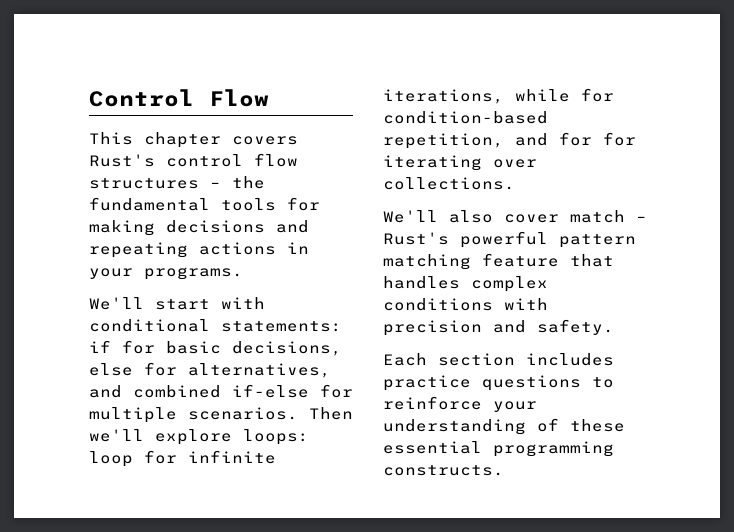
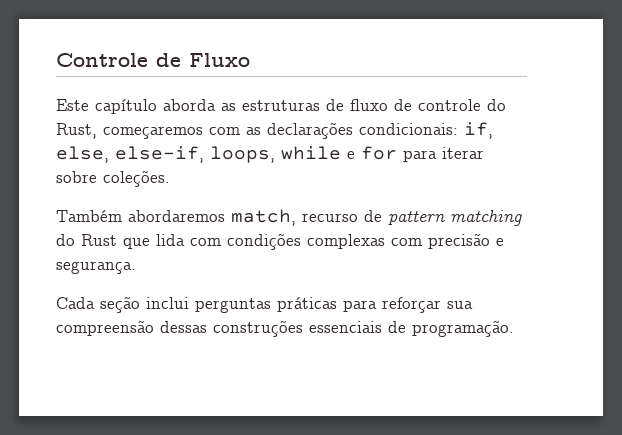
[89,89,269,107] [89,132,298,148] [89,153,298,167] [89,176,265,189] [89,197,320,211] [89,220,309,236] [89,242,309,258] [89,267,243,280] [89,297,265,310] [89,319,342,332] [89,340,342,356] [89,362,331,378] [89,384,353,398] [89,407,353,423] [89,429,309,445] [89,450,276,467] [383,88,614,104] [383,111,548,124] [383,132,636,149] [383,155,537,171] [383,177,515,190] [383,210,647,223] [383,231,636,248] [383,253,614,270] [383,276,548,292] [383,298,548,311] [383,319,614,336] [383,353,614,366] [383,375,614,391] [383,396,537,412] [383,418,625,435] [383,441,614,457] [383,465,504,476] Control Flow // This chapter covers Rust's control flow structures – the fundamental tools for making decisions and repeating actions in your programs. // We'll start with conditional statements: if for basic decisions, else for alternatives, and combined if-else for multiple scenarios. Then we'll explore loops: loop for infinite iterations, while for condition-based repetition, and for for iterating over collections. // We'll also cover match – Rust's powerful pattern matching feature that handles complex conditions with precision and safety. // Each section includes practice questions to reinforce your understanding of these essential programming constructs. -> [56,53,250,67] [56,99,506,114] [56,122,493,139] [56,146,484,163] [56,170,170,187] [56,209,522,226] [56,233,504,250] [56,261,136,274] [56,296,473,313] [56,320,514,337] Controle de Fluxo // Este capítulo aborda as estruturas de fluxo de controle do Rust, começaremos com as declarações condicionais: if, else, else-if, loops, while e for para iterar sobre coleções. // Também abordaremos match, recurso de pattern matching do Rust que lida com condições complexas com precisão e segurança. // Cada seção inclui perguntas práticas para reforçar sua compreensão dessas construções essenciais de programação.

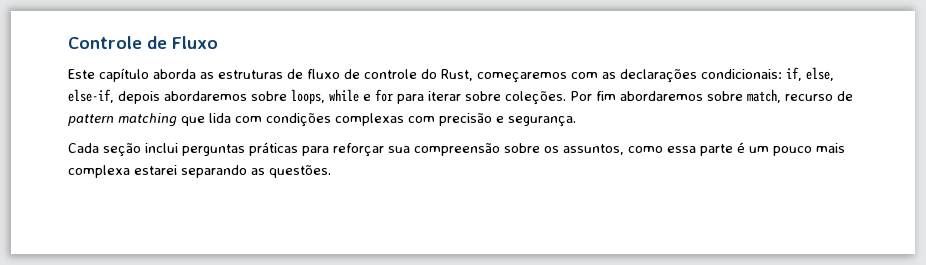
(204, 154) none -> [118,91,287,104] depois abordaremos sobre
[56,210,225,222] // Também abordaremos -> [570,91,743,101] Por fim abordaremos sobre
[56,234,117,246] do Rust -> (177, 120) none
[160,320,514,337] dessas construções essenciais de programação. -> [504,142,845,156] [68,165,331,178] sobre os assuntos, como essa parte é um pouco mais complexa estarei separando as questões.

